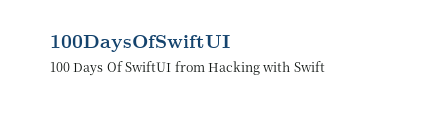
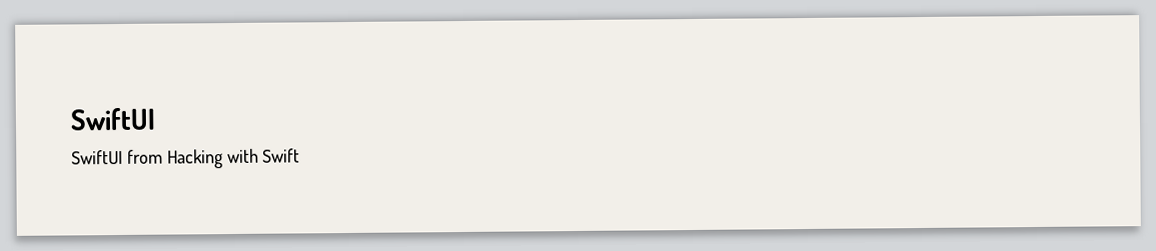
[50,35,230,52] [50,61,123,76] 100DaysOfSwiftUI // 100 Days Of -> [70,107,156,131] SwiftUI //

